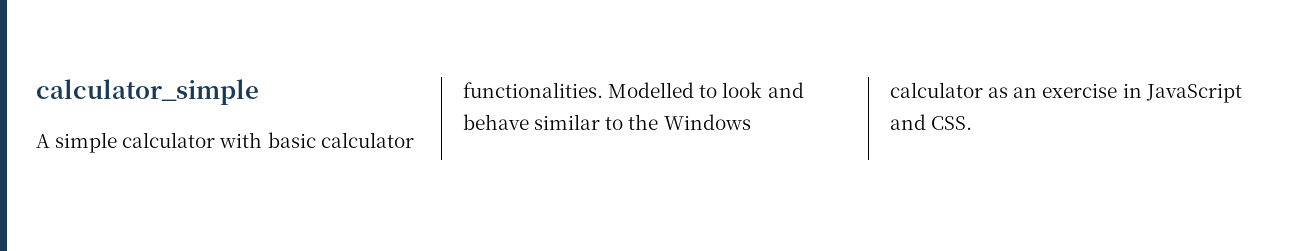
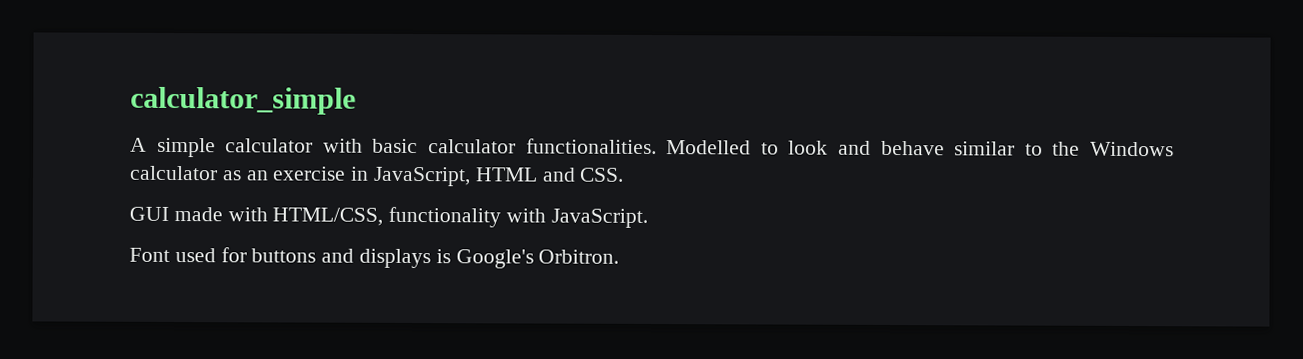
[1145,83,1242,103] JavaScript -> [373,166,538,187] JavaScript, HTML
(973, 123) none -> [129,206,648,228] [129,247,620,269] // GUI made with HTML/CSS, functionality with JavaScript. // Font used for buttons and displays is Google's Orbitron.

